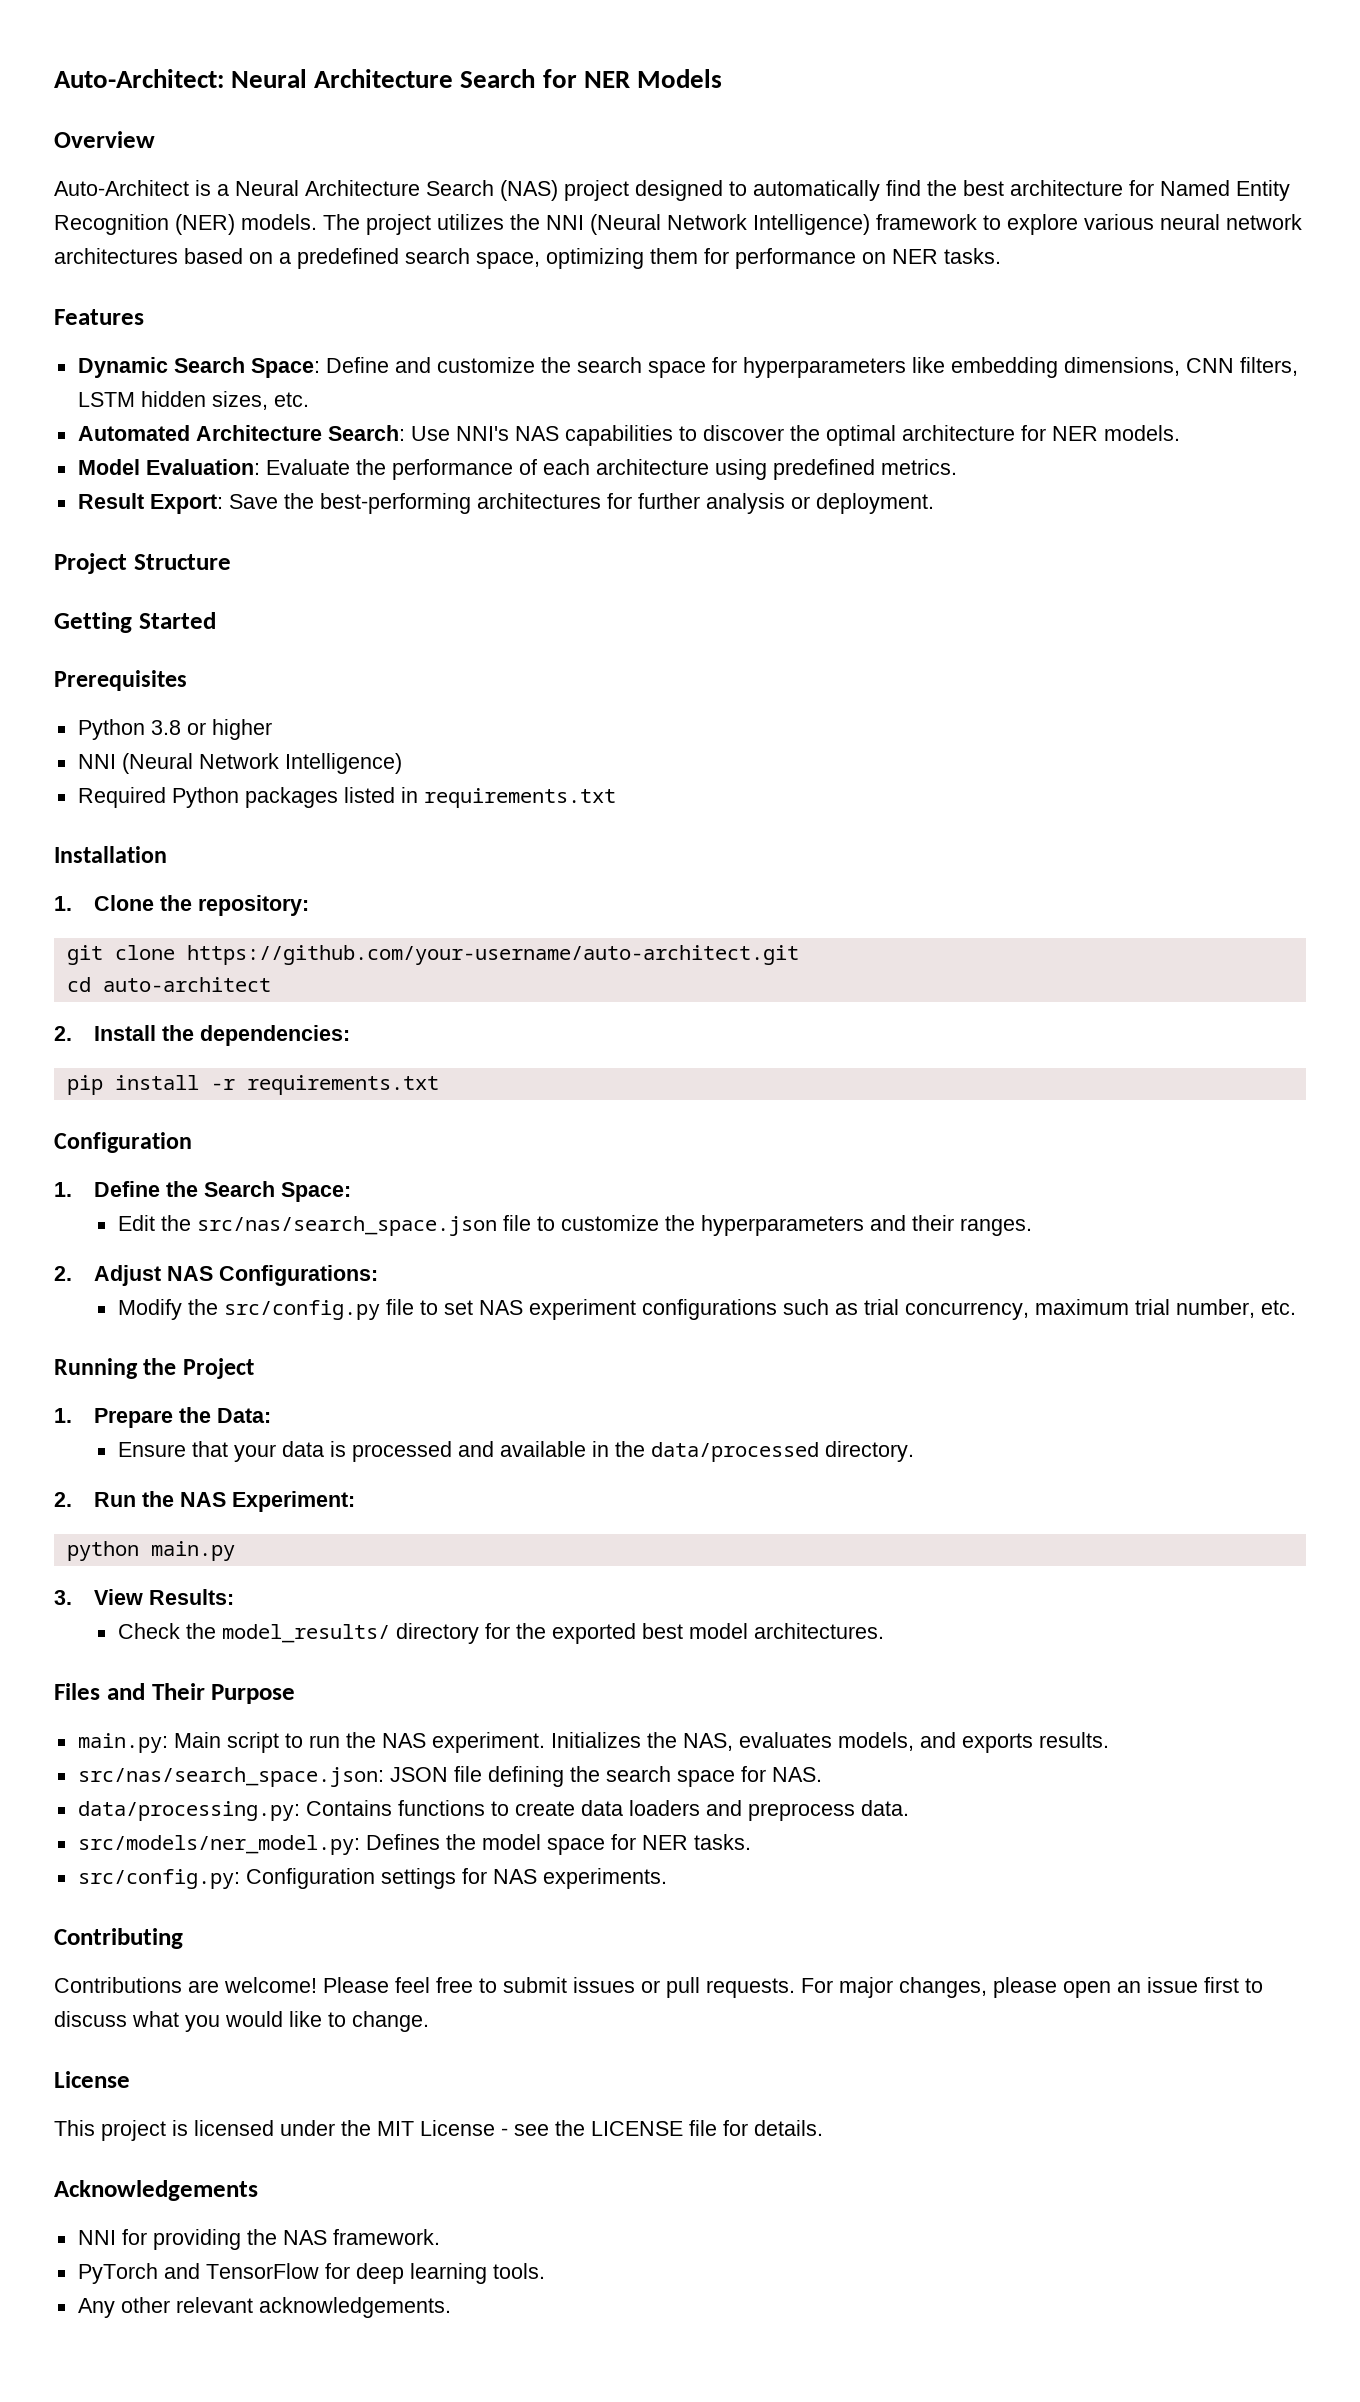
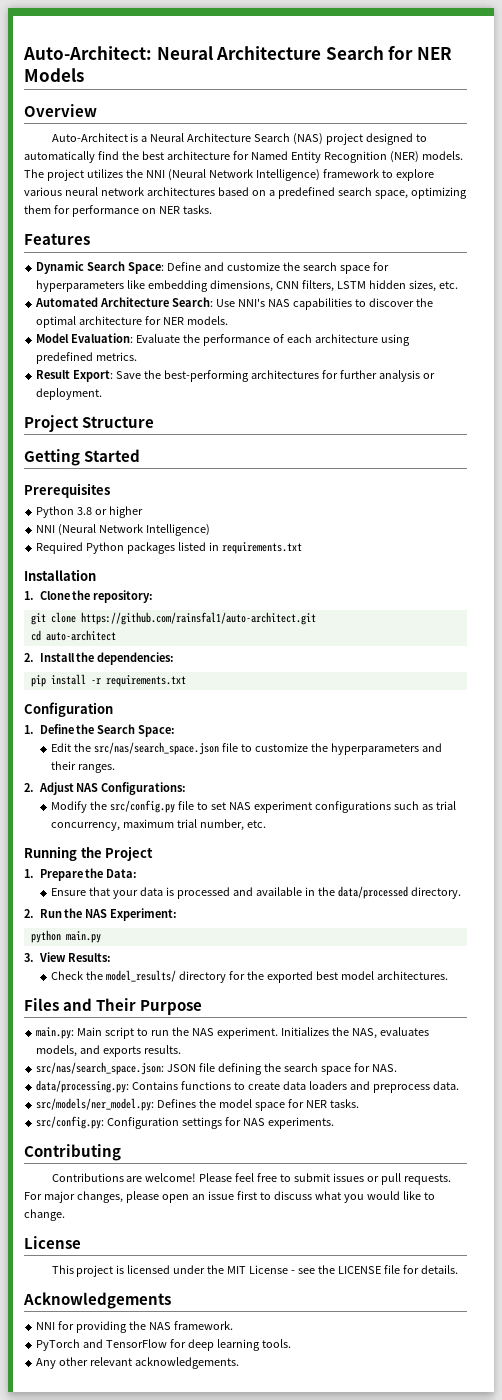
[186,945,799,965] https://github.com/your-username/auto-architect.git -> [80,612,316,625] https://github.com/rainsfal1/auto-architect.git

